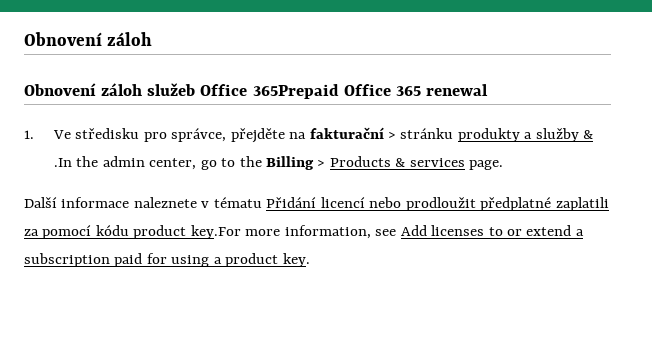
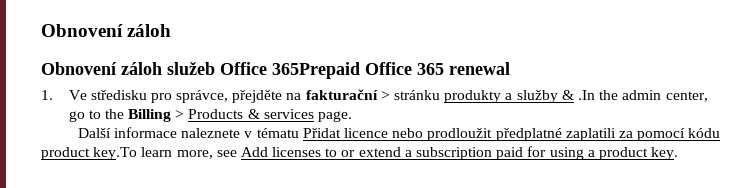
[266,197,365,208] Přidání licencí -> [302,128,388,138] Přidat licence
[190,225,371,239] key.For more information, -> [93,147,213,160] key.To learn more,

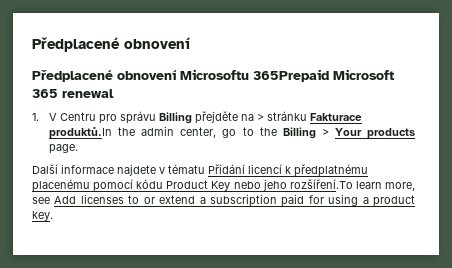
[41,24,172,37] [41,62,510,79] [41,90,229,103] Obnovení záloh // Obnovení záloh služeb Office 365Prepaid Office 365 renewal // 1. Ve středisku pro správce, -> [32,37,190,52] [32,69,394,82] [32,89,114,98] [32,111,193,124] Předplacené obnovení // Předplacené obnovení Microsoftu 365Prepaid Microsoft 365 renewal // 1. V Centru pro správu Billing
[305,89,378,100] fakturační -> (255, 117) none
[444,90,595,103] produkty a služby & .In -> [310,113,363,121] [49,127,113,139] Fakturace produktů.In
[188,109,314,119] Products & services -> [334,128,416,139] Your products
[181,128,241,138] naleznete -> [117,164,156,176] najdete
[302,128,721,141] [41,147,138,160] Přidat licence nebo prodloužit předplatné zaplatili za pomocí kódu product key.To -> [208,164,368,177] [32,179,353,192] Přidání licencí k předplatnému placenému pomocí kódu Product Key nebo jeho rozšíření.To

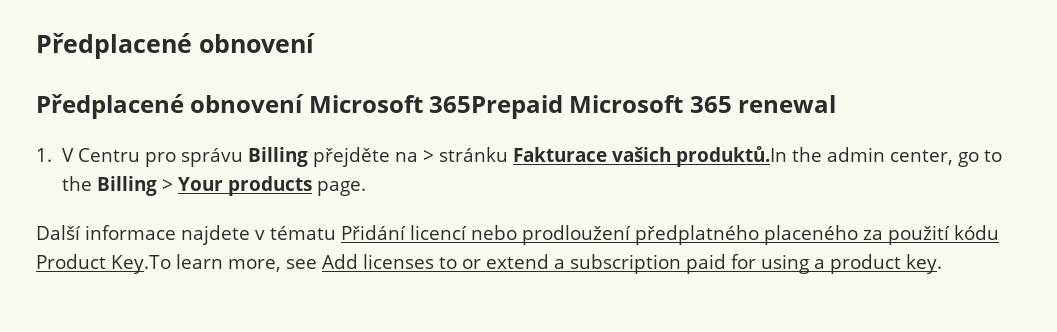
[180,69,249,80] Microsoftu -> [308,95,423,113] Microsoft
(363, 117) none -> [612,147,672,162] vašich
[285,164,368,177] [32,179,353,192] k předplatnému placenému pomocí kódu Product Key nebo jeho rozšíření.To -> [471,225,999,245] [36,254,171,274] nebo prodloužení předplatného placeného za použití kódu Product Key.To

